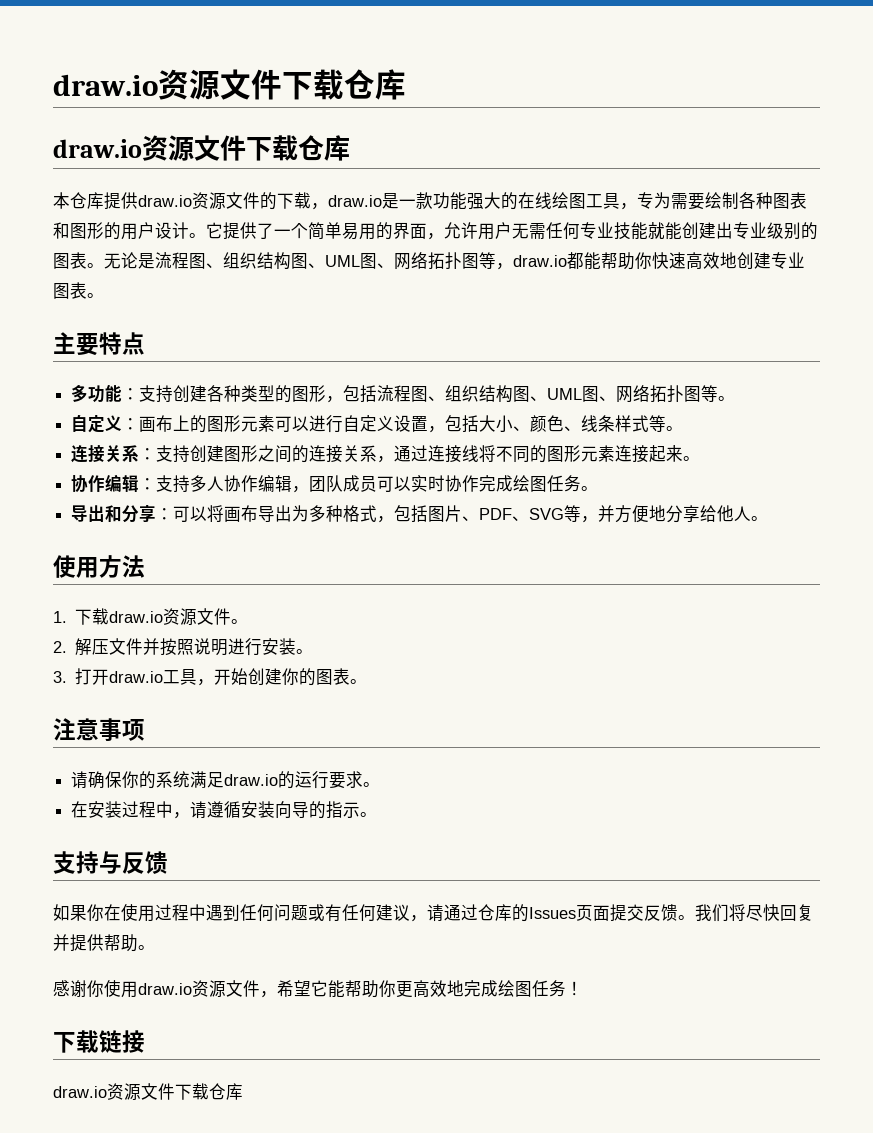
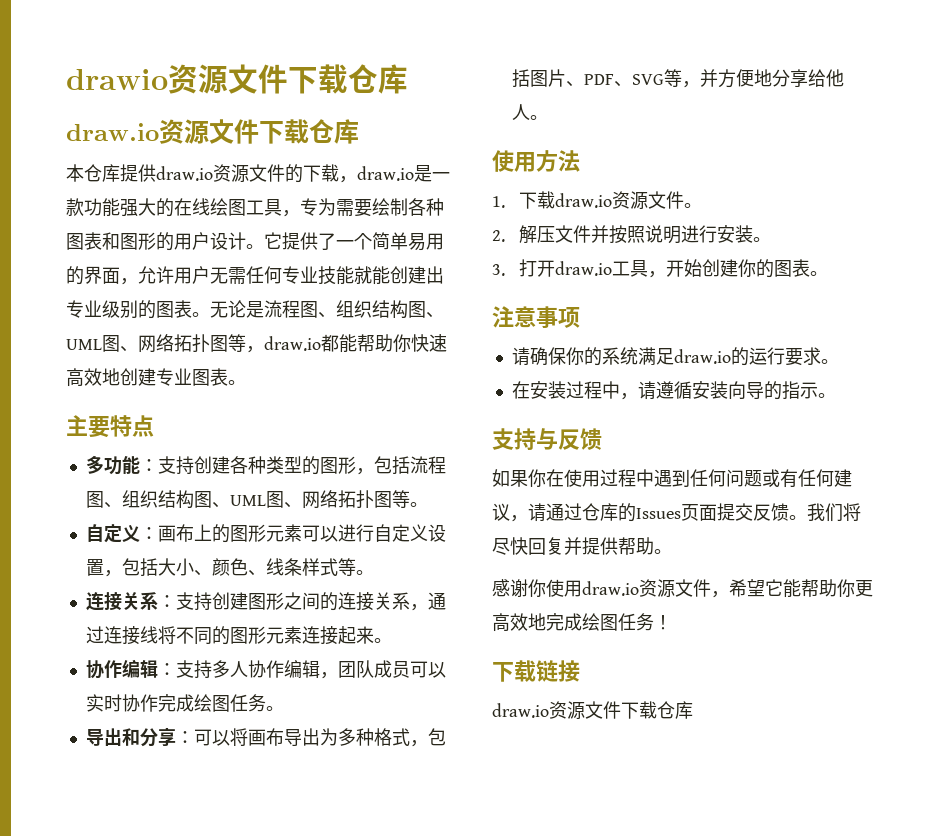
[53,74,158,96] draw.io -> [66,69,168,90] drawio

